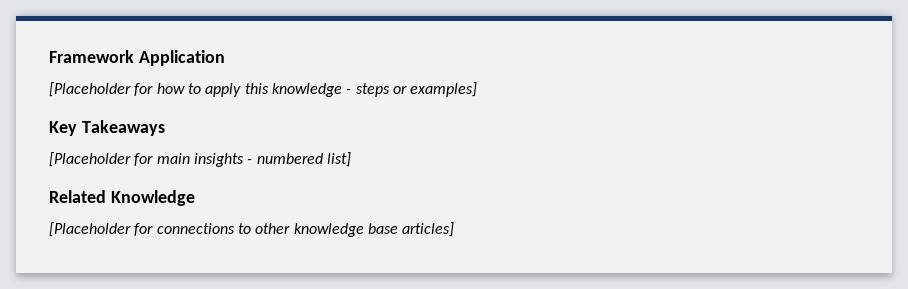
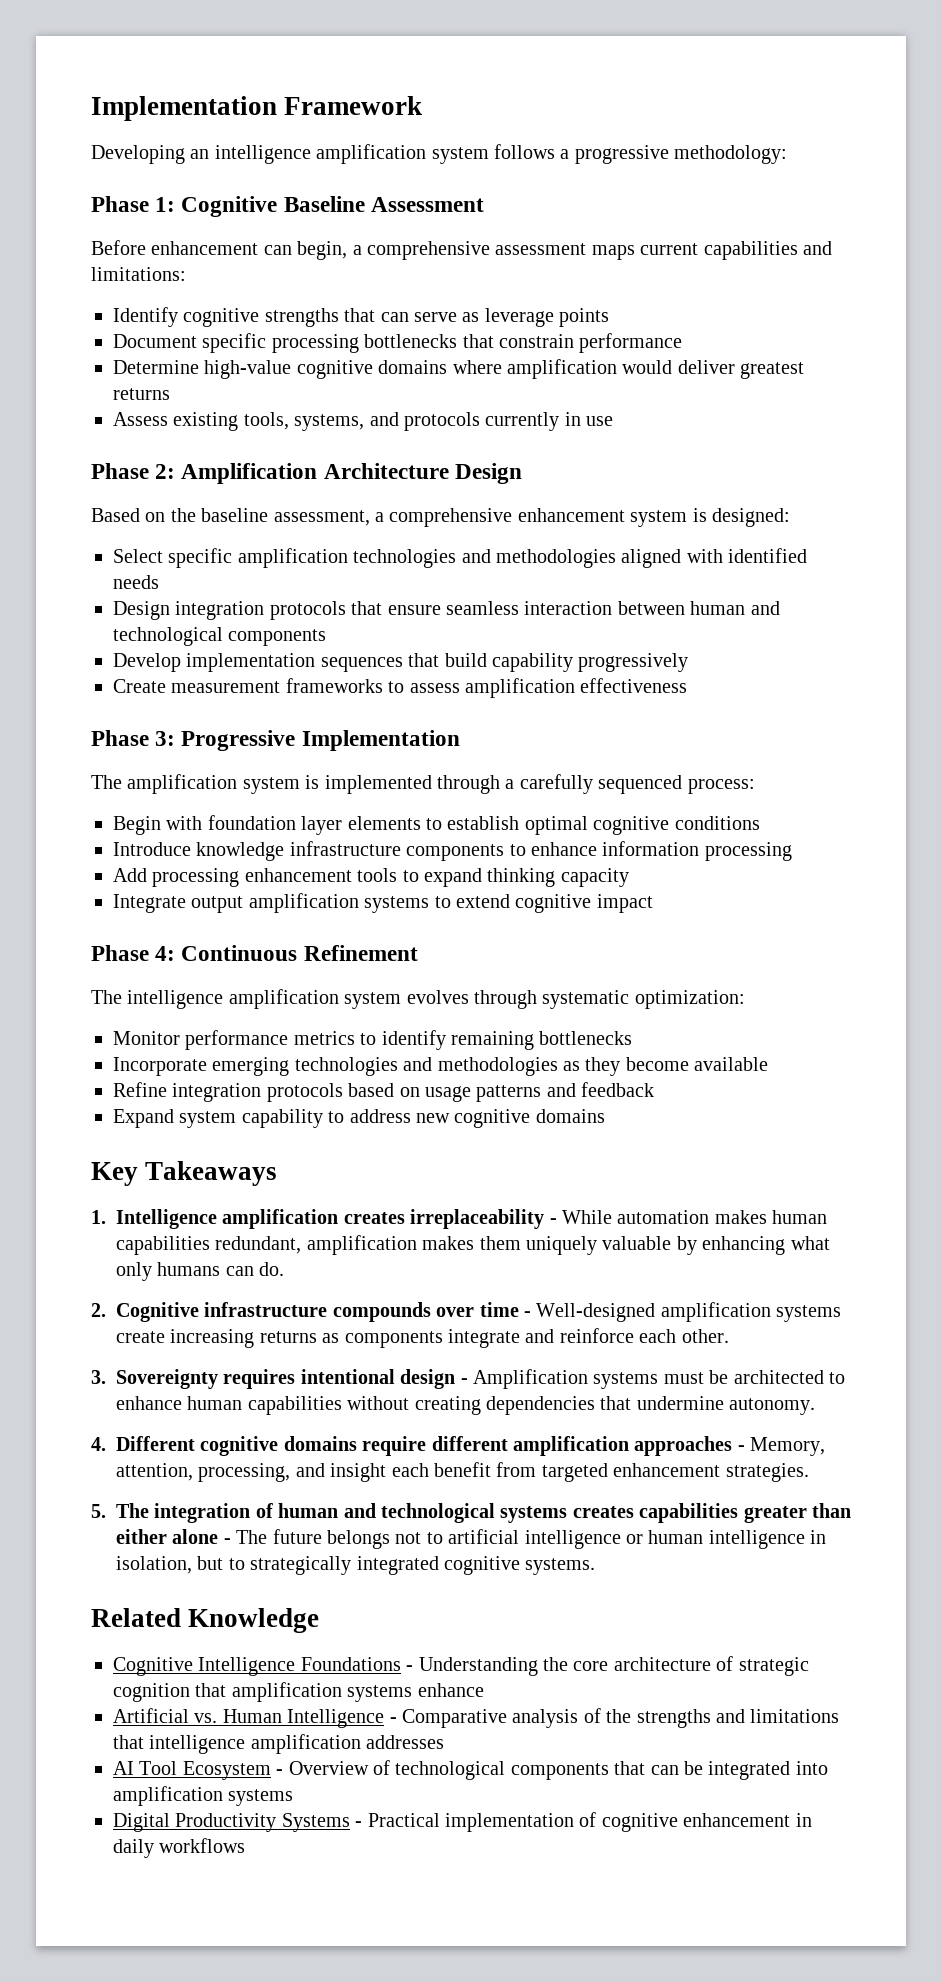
(49, 56) none -> [91,96,277,121] Implementation
[138,50,225,66] [49,82,478,97] [49,120,165,136] [49,152,351,167] [49,190,195,206] [49,222,455,237] Application // [Placeholder for how to apply this knowledge - steps or examples] // Key Takeaways // [Placeholder for main insights - numbered list] // Related Knowledge // [Placeholder for connections to other knowledge base articles] -> [91,144,788,164] [91,196,484,217] [91,240,832,260] [91,267,186,281] [113,307,610,327] [113,333,683,353] [113,359,805,379] [113,388,170,400] [113,412,614,431] [91,463,522,484] [91,508,790,527] [113,548,808,568] [113,575,159,589] [113,601,780,620] [113,627,327,646] [113,653,689,672] [113,678,688,698] [91,730,460,751] [91,774,755,794] [113,815,760,835] [113,841,792,861] [113,868,629,887] [113,893,653,913] [91,945,418,961] [91,989,745,1009] [113,1030,633,1050] [113,1057,769,1076] [113,1082,655,1102] [113,1109,605,1128] [91,1161,278,1186] [91,1209,828,1229] [116,1235,830,1255] [116,1262,285,1281] [91,1302,842,1322] [116,1328,729,1348] [91,1369,845,1389] [116,1396,816,1415] [91,1436,826,1456] [116,1462,809,1482] [91,1503,851,1523] [116,1529,827,1549] [116,1556,596,1575] [91,1608,320,1633] [113,1656,809,1676] [113,1682,484,1702] [113,1708,840,1728] [113,1734,445,1754] [113,1760,828,1780] [113,1786,294,1806] [113,1812,812,1832] [113,1838,246,1858] // Developing an intelligence amplification system follows a progressive methodology: // Phase 1: Cognitive Baseline Assessment // Before enhancement can begin, a comprehensive assessment maps current capabilities and limitations: // Identify cognitive strengths that can serve as leverage points // Document specific processing bottlenecks that constrain performance // Determine high-value cognitive domains where amplification would deliver greatest returns // Assess existing tools, systems, and protocols currently in use // Phase 2: Amplification Architecture Design // Based on the baseline assessment, a comprehensive enhancement system is designed: // Select specific amplification technologies and methodologies aligned with identified needs // Design integration protocols that ensure seamless interaction between human and technological components // Develop implementation sequences that build capability progressively // Create measurement frameworks to assess amplification effectiveness // Phase 3: Progressive Implementation // The amplification system is implemented through a carefully sequenced process: // Begin with foundation layer elements to establish optimal cognitive conditions // Introduce knowledge infrastructure components to enhance information processing // Add processing enhancement tools to expand thinking capacity // Integrate output amplification systems to extend cognitive impact // Phase 4: Continuous Refinement // The intelligence amplification system evolves through systematic optimization: // Monitor performance metrics to identify remaining bottlenecks // Incorporate emerging technologies and methodologies as they become available // Refine integration protocols based on usage patterns and feedback // Expand system capability to address new cognitive domains // Key Takeaways // 1. Intelligence amplification creates irreplaceability - While automation makes human capabilities redundant, amplification makes them uniquely valuable by enhancing what only humans can do. // 2. Cognitive infrastructure compounds over time - Well-designed amplification systems create increasing returns as components integrate and reinforce each other. // 3. Sovereignty requires intentional design - Amplification systems must be architected to enhance human capabilities without creating dependencies that undermine autonomy. // 4. Different cognitive domains require different amplification approaches - Memory, attention, processing, and insight each benefit from targeted enhancement strategies. // 5. The integration of human and technological systems creates capabilities greater than either alone - The future belongs not to artificial intelligence or human intelligence in isolation, but to strategically integrated cognitive systems. // Related Knowledge // Cognitive Intelligence Foundations - Understanding the core architecture of strategic cognition that amplification systems enhance // Artificial vs. Human Intelligence - Comparative analysis of the strengths and limitations that intelligence amplification addresses // AI Tool Ecosystem - Overview of technological components that can be integrated into amplification systems // Digital Productivity Systems - Practical implementation of cognitive enhancement in daily workflows

